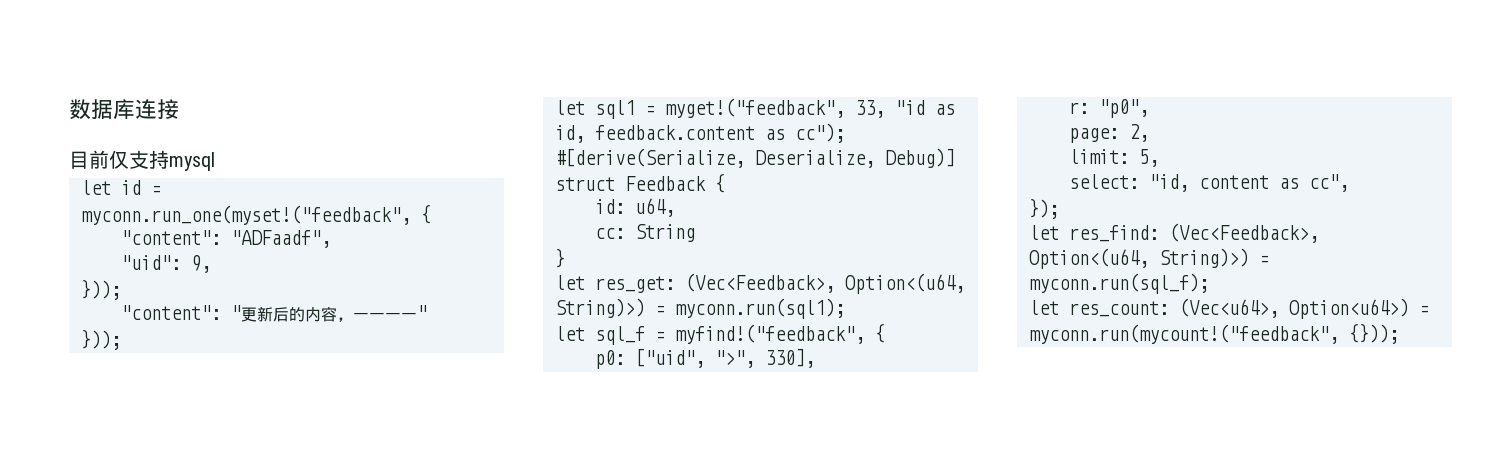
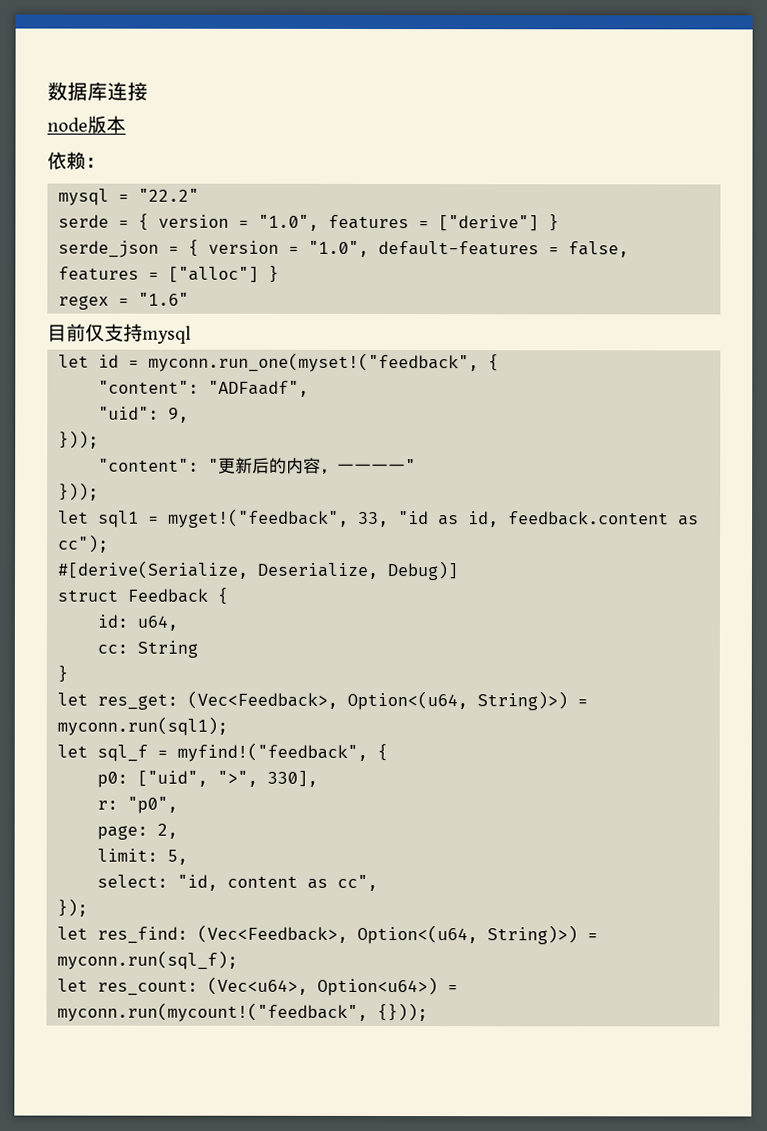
(179, 109) none -> [47,115,126,134] [47,151,105,170] [58,188,200,206] [58,213,560,232] [58,239,630,258] [58,265,280,283] [58,292,190,310] // node版本 // 依赖： // mysql = "22.2" // serde = { version = "1.0", features = ["derive"] } // serde_json = { version = "1.0", default-features = false, features = ["alloc"] } // regex = "1.6"

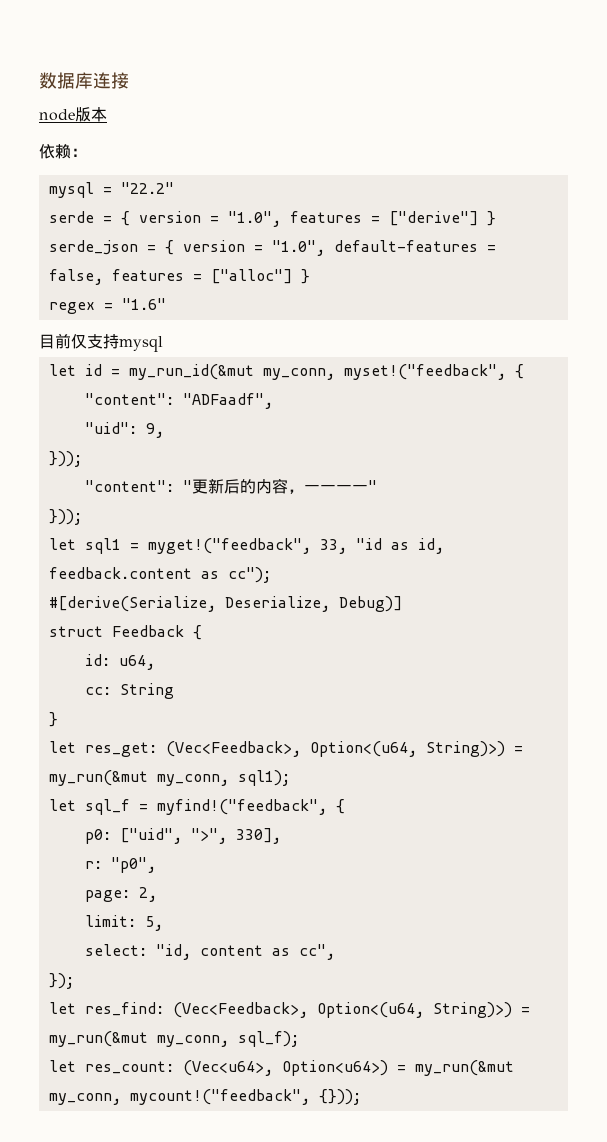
[148,352,480,373] myconn.run_one(myset!("feedback", -> [128,364,506,380] my_run_id(&mut my_conn, myset!("feedback",
[57,716,229,736] myconn.run(sql1); -> [48,770,290,786] my_run(&mut my_conn, sql1);
[57,950,239,970] myconn.run(sql_f); -> [48,1031,299,1047] my_run(&mut my_conn, sql_f);
[57,1002,369,1022] myconn.run(mycount!("feedback", -> [414,1060,514,1076] [48,1089,310,1105] my_run(&mut my_conn, mycount!("feedback",

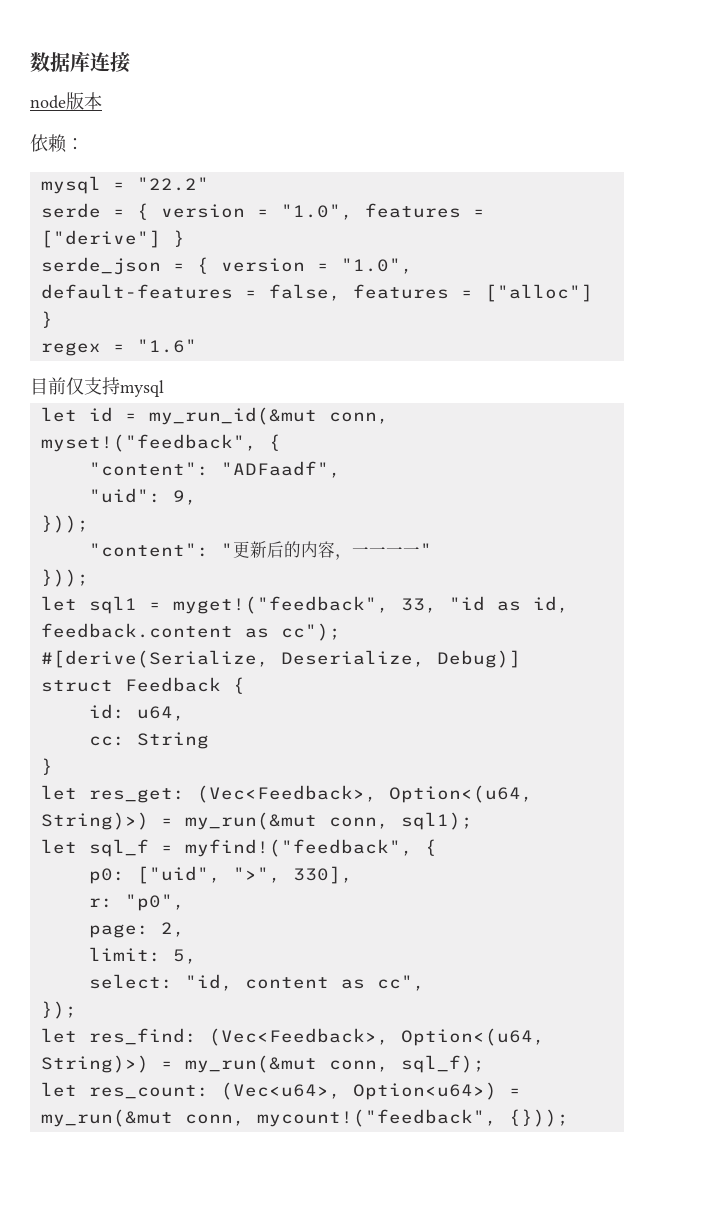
[262,368,335,380] my_conn, -> [328,412,389,424] conn,
[156,774,229,786] my_conn, -> [328,817,389,829] conn,
[156,1035,229,1047] my_conn, -> [328,1060,389,1072] conn,
[48,1093,121,1105] my_conn, -> [184,1114,245,1126] conn,

